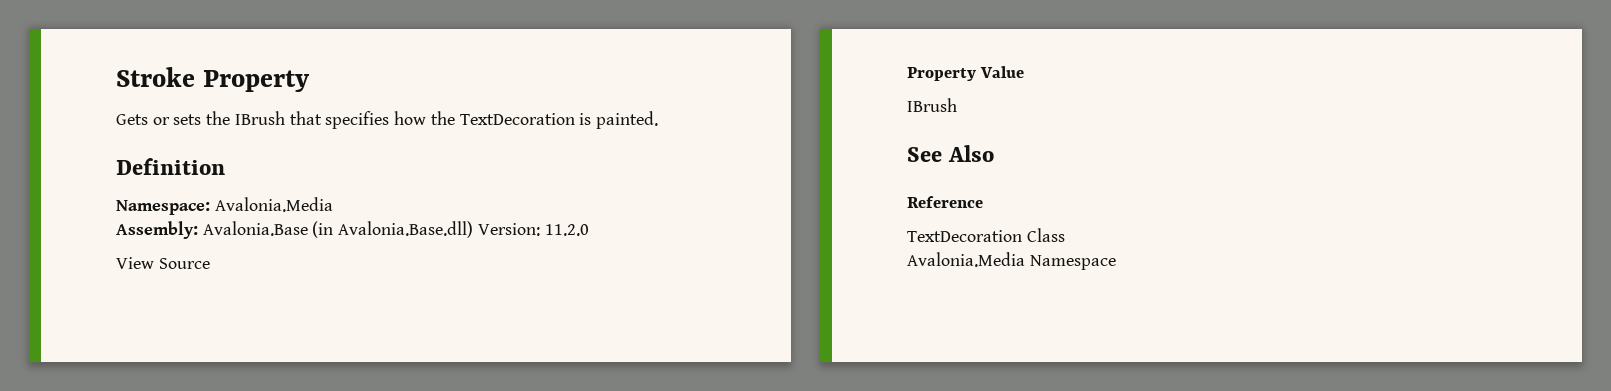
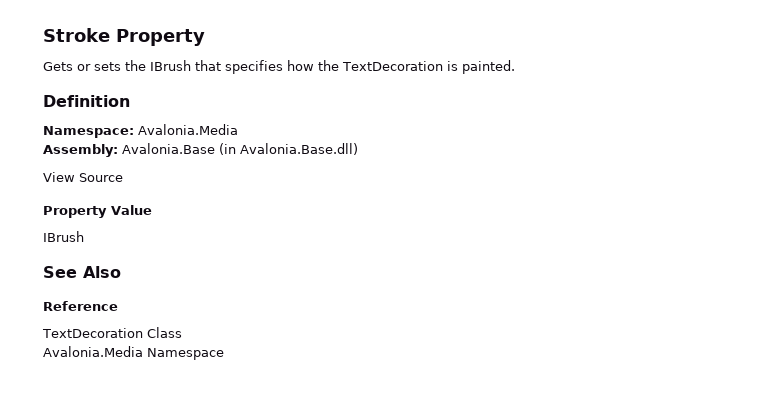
[477,223,589,236] Version: 11.2.0 -> (358, 149) none

